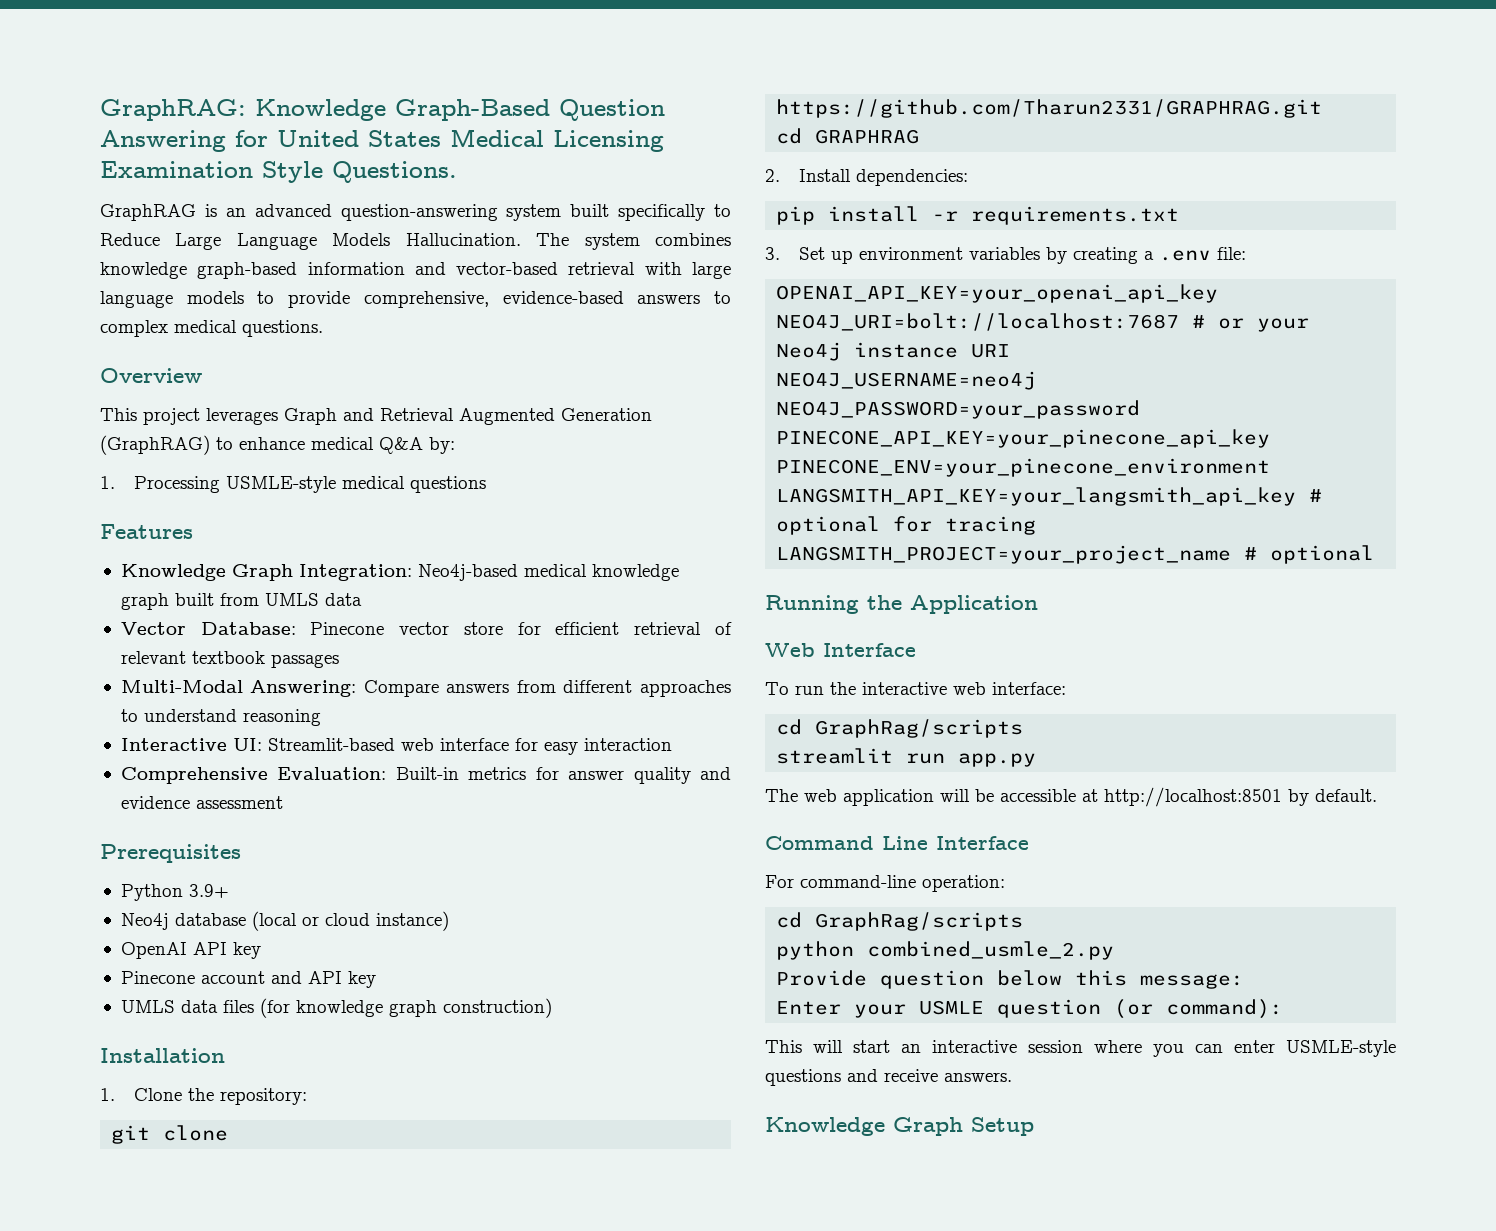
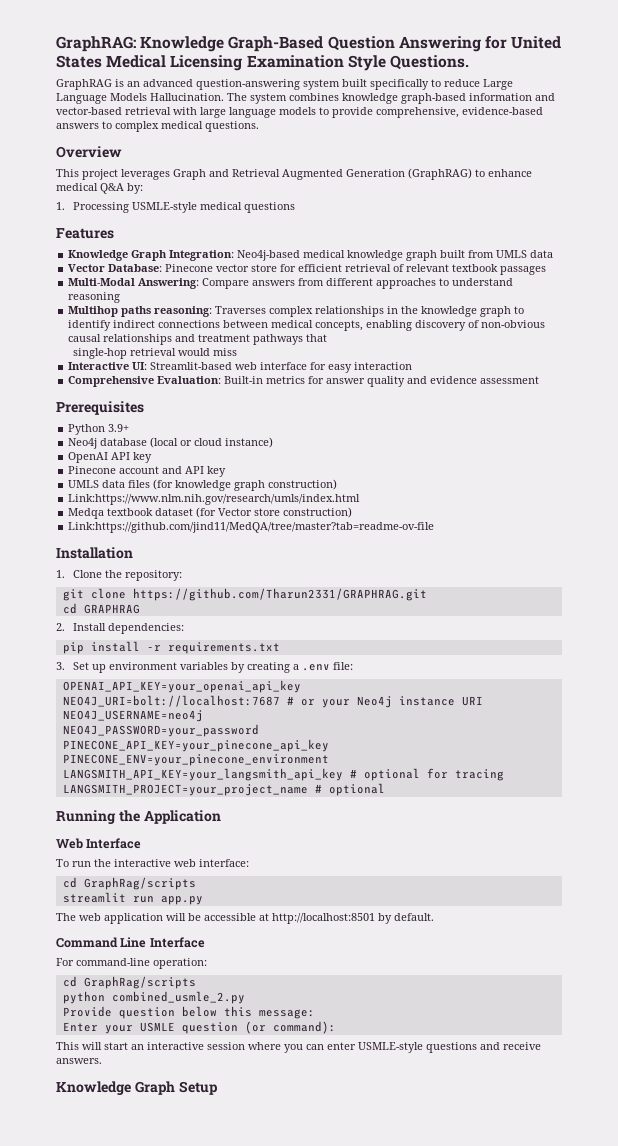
[100,233,160,246] Reduce -> [444,79,480,87] reduce
(321, 717) none -> [68,306,525,317] [68,320,546,331] [68,334,328,345] [72,348,237,359] // Multihop paths reasoning: Traverses complex relationships in the knowledge graph to identify indirect connections between medical concepts, enabling discovery of non-obvious causal relationships and treatment pathways that // single-hop retrieval would miss
(552, 1008) none -> [68,494,361,505] [68,507,353,519] [68,522,435,533] // Link:https://www.nlm.nih.gov/research/umls/index.html // Medqa textbook dataset (for Vector store construction) // Link:https://github.com/jind11/MedQA/tree/master?tab=readme-ov-file

